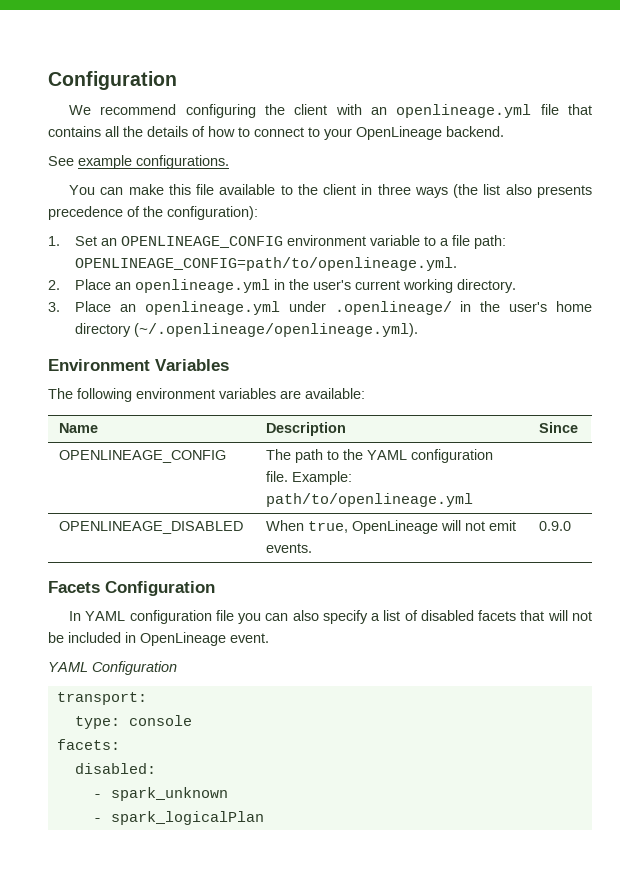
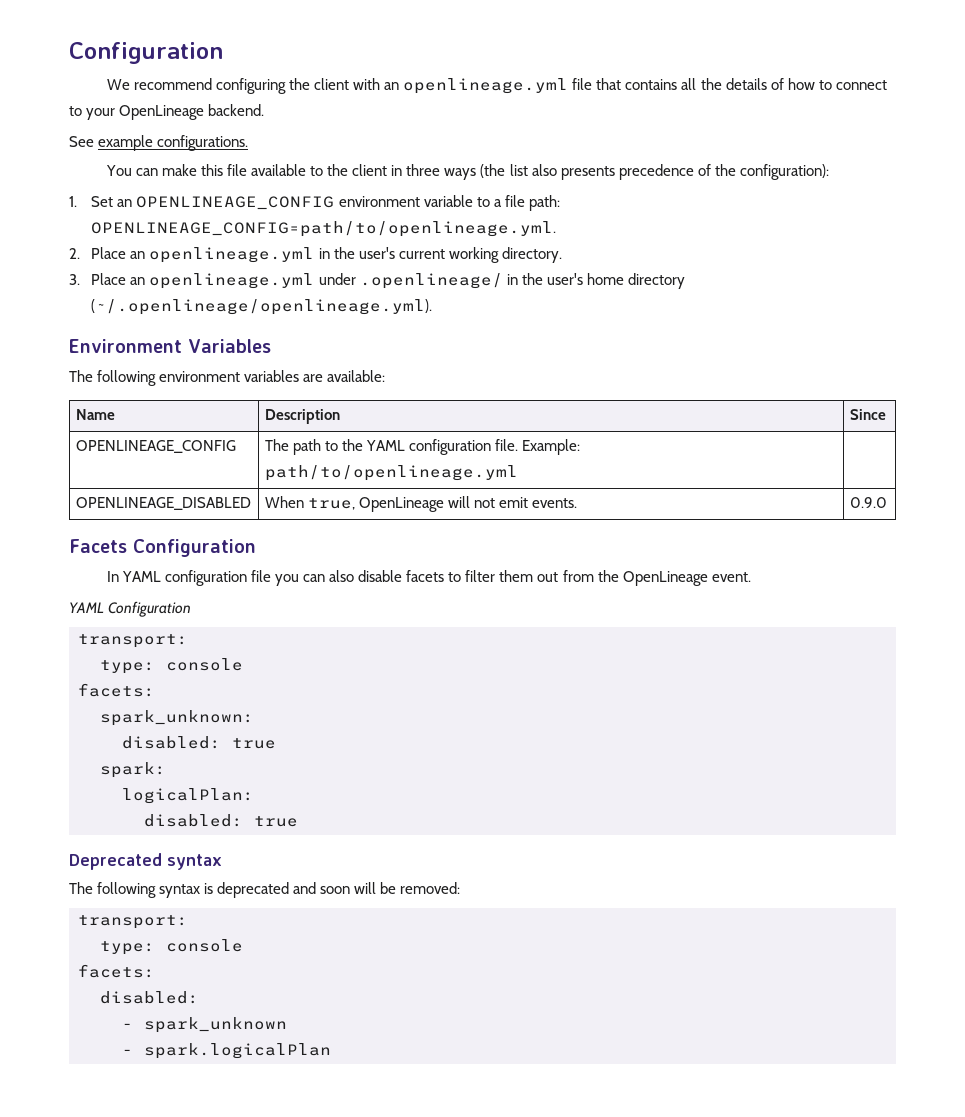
[322,610,592,624] [48,632,136,643] specify a list of disabled facets that will not be included in -> [358,570,619,582] disable facets to filter them out from the
(120, 744) none -> [100,710,254,726] [122,736,276,749] [100,762,166,778] [122,788,254,804] [144,814,298,827] [69,853,222,870] [69,882,461,898] [78,915,188,929] [100,939,243,955] [78,964,155,978] // spark_unknown: // disabled: true // spark: // logicalPlan: // disabled: true // Deprecated syntax // The following syntax is deprecated and soon will be removed: // transport: // type: console // facets:
[110,811,264,825] spark_logicalPlan -> [144,1043,331,1059] spark.logicalPlan

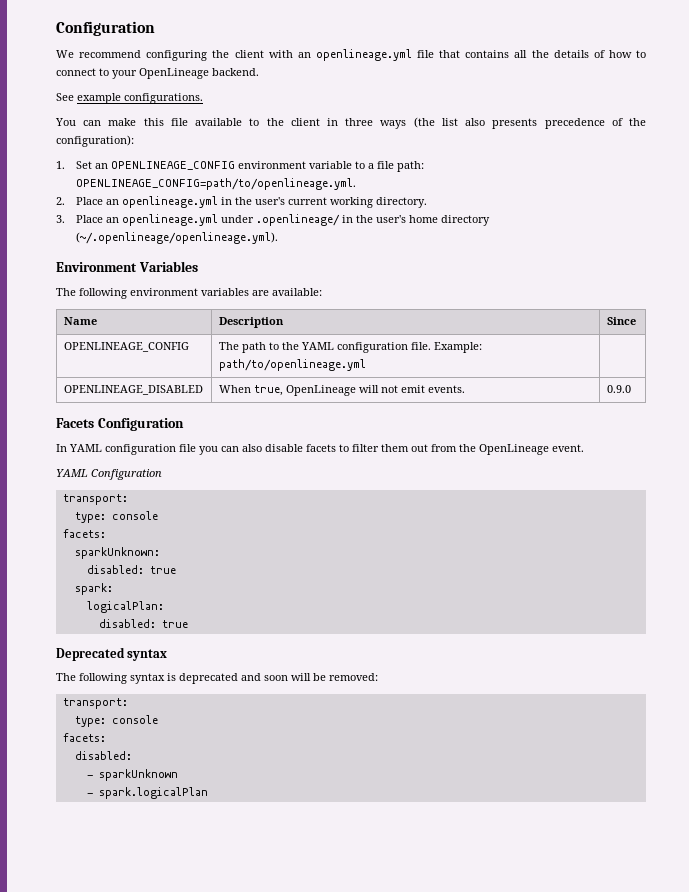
[100,710,254,726] spark_unknown: -> [74,547,160,559] sparkUnknown:
[144,1017,287,1033] spark_unknown -> [98,769,178,781] sparkUnknown

